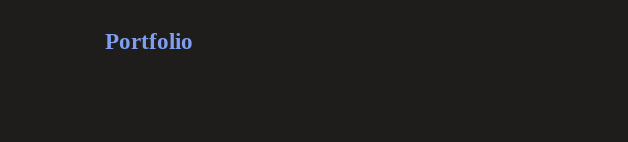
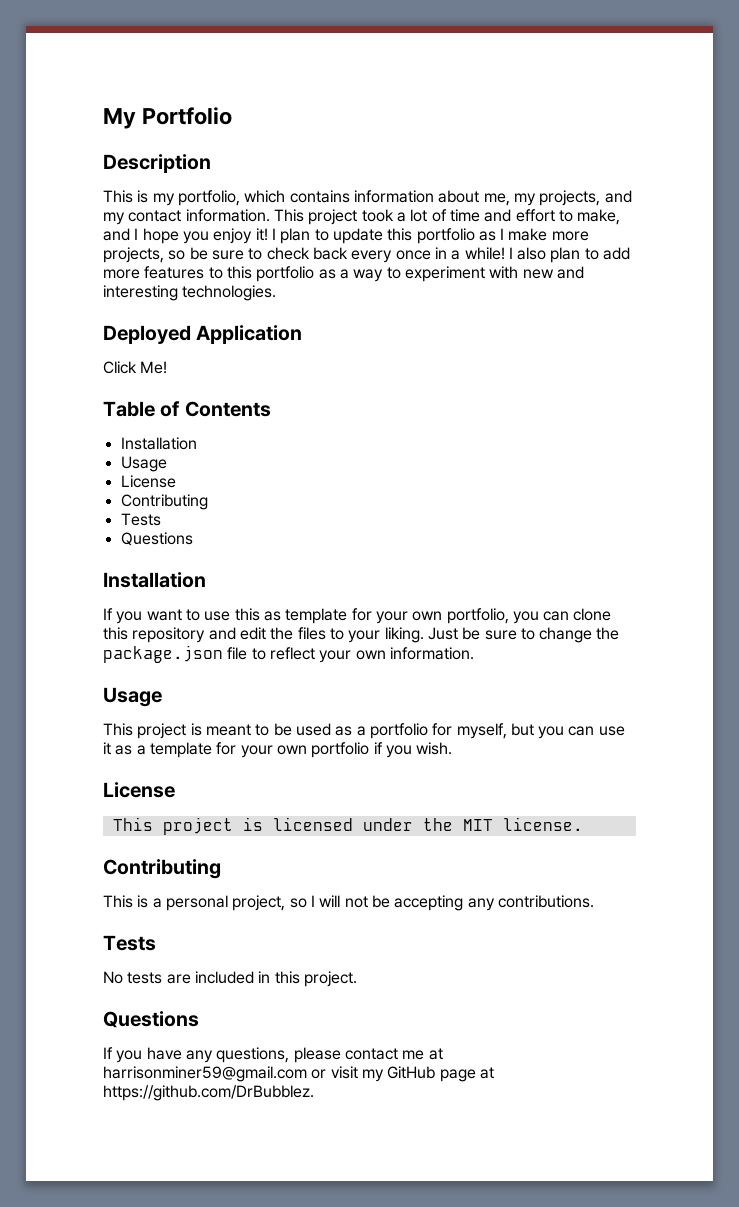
(105, 41) none -> [103,108,136,129] My
(193, 41) none -> [103,154,211,173] [103,190,632,206] [103,209,621,225] [103,228,589,244] [103,247,631,263] [103,266,584,282] [103,285,277,301] [103,325,303,344] [103,361,168,374] [103,401,271,417] [120,437,197,450] [120,456,167,472] [120,475,176,488] [120,494,208,510] [120,513,161,526] [120,532,193,546] [103,572,206,588] [103,608,612,624] [103,627,620,643] [103,645,474,663] [103,687,162,707] [103,723,625,739] [103,742,453,758] [103,782,175,798] [112,817,583,835] [103,859,221,879] [103,895,594,911] [103,935,156,951] [103,971,357,987] [103,1011,199,1028] [103,1047,443,1063] [103,1066,494,1082] [103,1085,314,1101] // Description // This is my portfolio, which contains information about me, my projects, and my contact information. This project took a lot of time and effort to make, and I hope you enjoy it! I plan to update this portfolio as I make more projects, so be sure to check back every once in a while! I also plan to add more features to this portfolio as a way to experiment with new and interesting technologies. // Deployed Application // Click Me! // Table of Contents // Installation // Usage // License // Contributing // Tests // Questions // Installation // If you want to use this as template for your own portfolio, you can clone this repository and edit the files to your liking. Just be sure to change the package.json file to reflect your own information. // Usage // This project is meant to be used as a portfolio for myself, but you can use it as a template for your own portfolio if you wish. // License // This project is licensed under the MIT license. // Contributing // This is a personal project, so I will not be accepting any contributions. // Tests // No tests are included in this project. // Questions // If you have any questions, please contact me at harrisonminer59@gmail.com or visit my GitHub page at https://github.com/DrBubblez.

